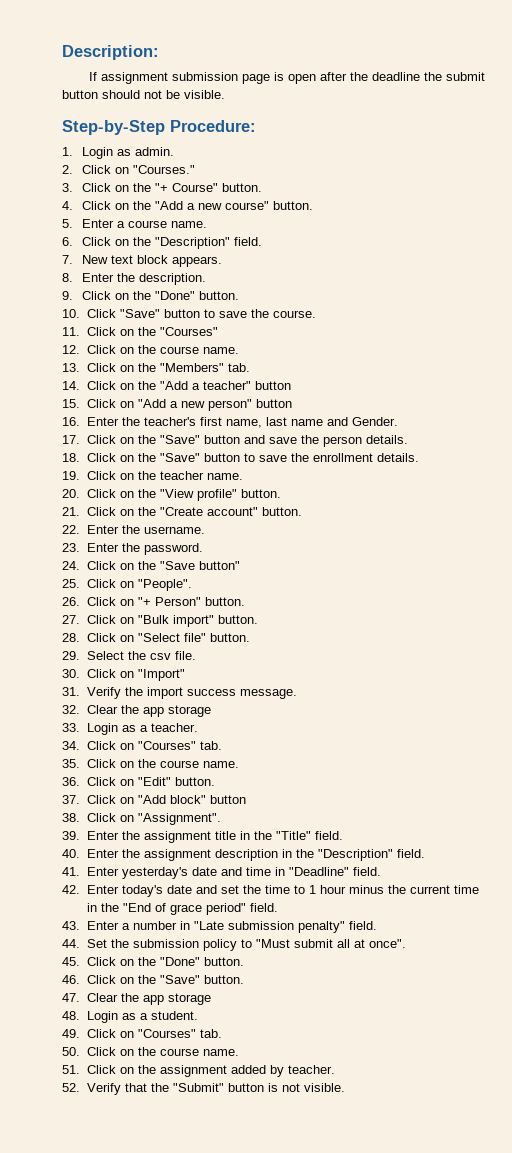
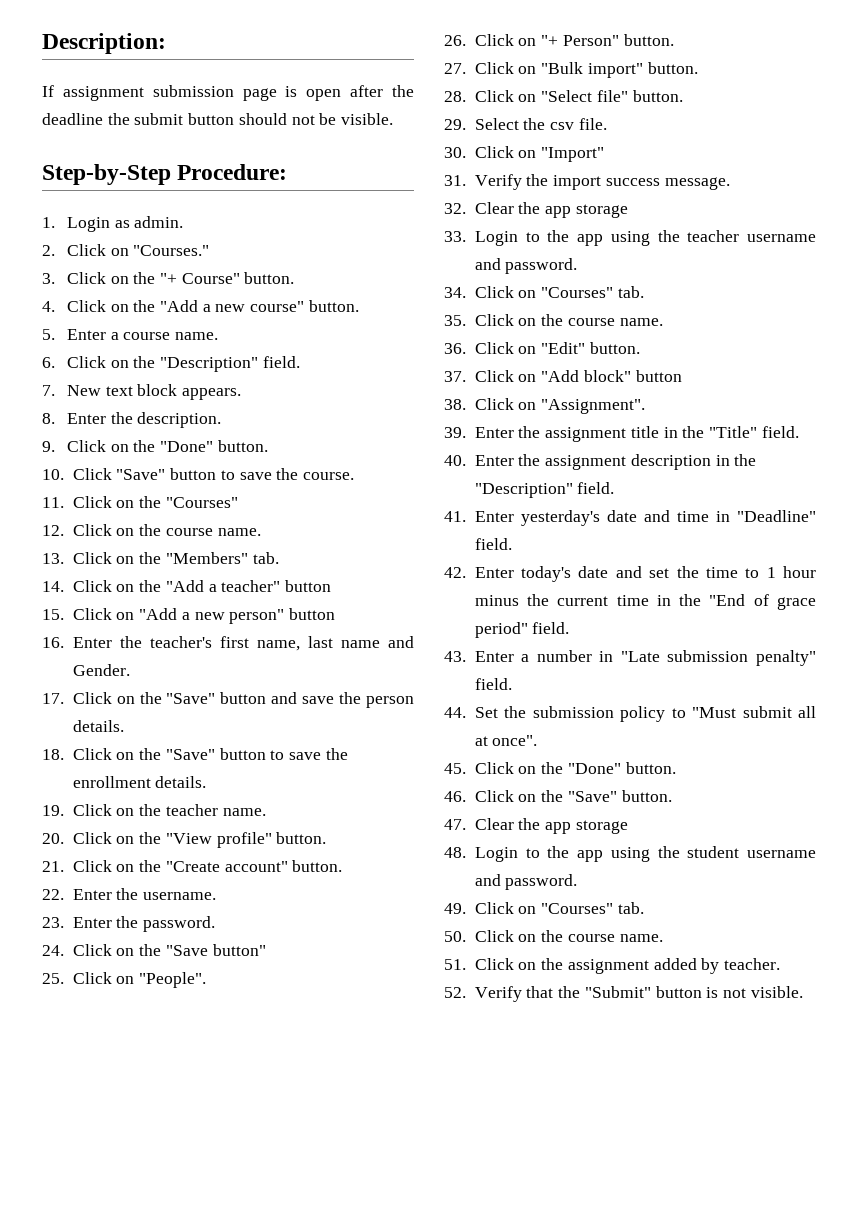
[121,723,198,732] as a teacher. -> [525,230,816,246] [474,258,578,274] to the app using the teacher username and password.
[121,1011,198,1020] as a student. -> [525,846,816,862] [474,874,578,890] to the app using the student username and password.

